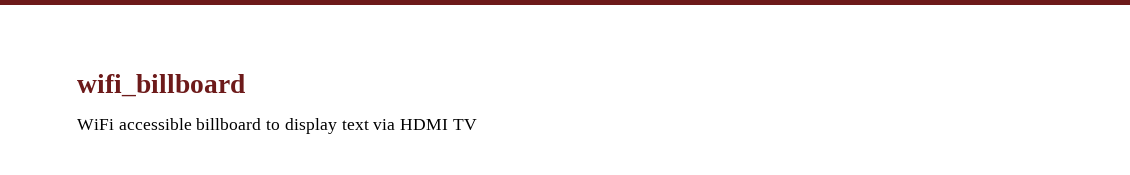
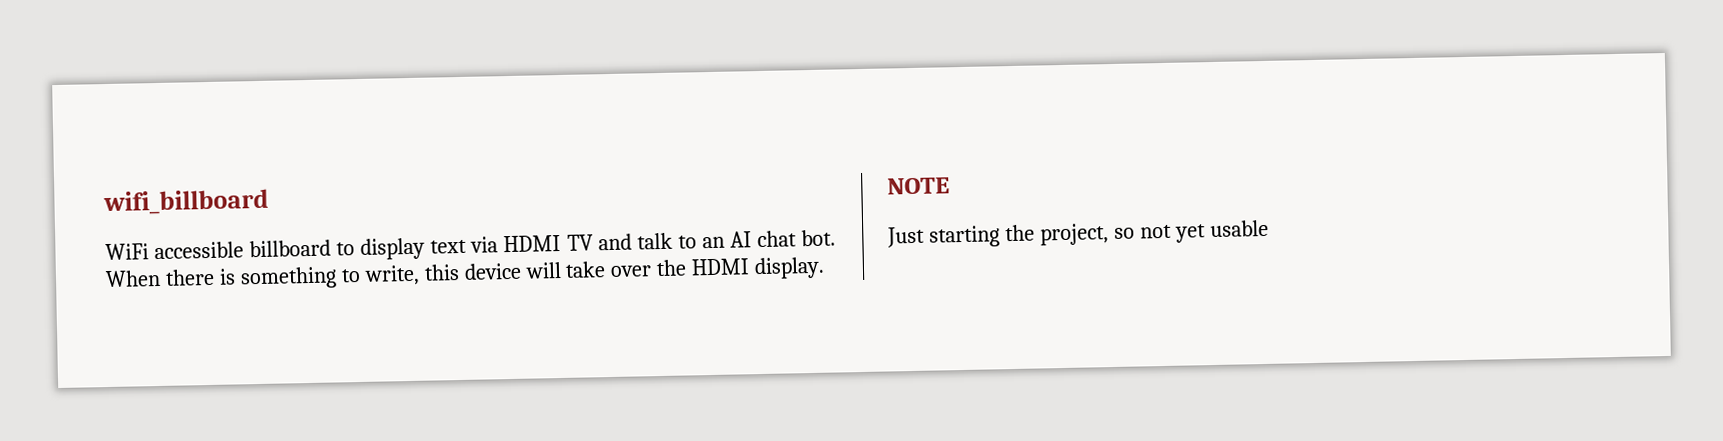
(477, 124) none -> [597,229,837,251] [105,256,826,290] [887,177,950,195] [887,219,1269,248] and talk to an AI chat bot. When there is something to write, this device will take over the HDMI display. // NOTE // Just starting the project, so not yet usable

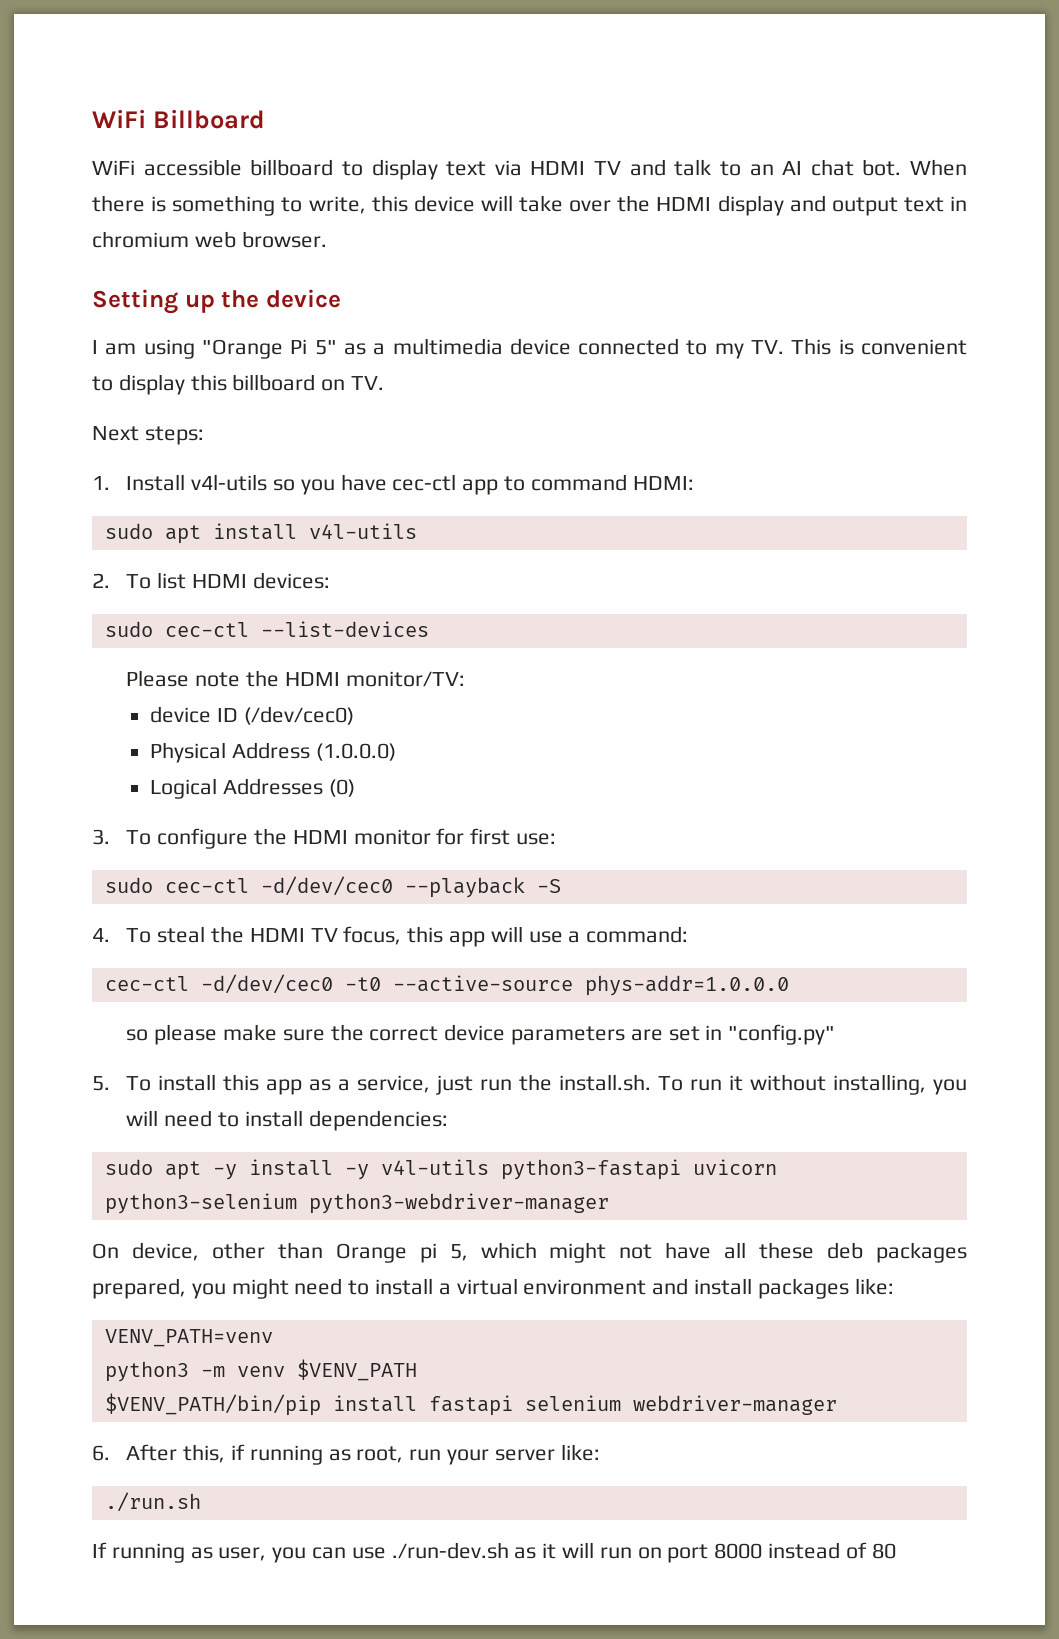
[103,188,269,216] wifi_billboard -> [92,109,265,129] WiFi Billboard
[754,256,826,280] [887,177,950,195] [887,219,1269,248] display. // NOTE // Just starting the project, so not yet usable -> [717,195,967,216] [92,231,327,248] [92,289,341,314] [92,338,967,359] [92,374,385,395] [92,426,204,445] [92,474,694,495] [104,523,417,544] [92,572,330,589] [104,621,429,637] [126,670,465,687] [150,706,354,725] [150,742,396,763] [150,778,355,799] [92,828,557,849] [104,876,561,898] [92,926,689,947] [104,974,789,996] [126,1024,836,1045] [92,1074,967,1095] [126,1110,448,1131] [104,1159,777,1180] [104,1193,609,1214] [92,1242,968,1263] [92,1278,894,1299] [104,1329,273,1347] [104,1359,417,1382] [104,1393,837,1416] [92,1444,600,1465] [104,1492,201,1512] [92,1542,896,1563] display and output text in chromium web browser. // Setting up the device // I am using "Orange Pi 5" as a multimedia device connected to my TV. This is convenient to display this billboard on TV. // Next steps: // 1. Install v4l-utils so you have cec-ctl app to command HDMI: // sudo apt install v4l-utils // 2. To list HDMI devices: // sudo cec-ctl --list-devices // Please note the HDMI monitor/TV: // device ID (/dev/cec0) // Physical Address (1.0.0.0) // Logical Addresses (0) // 3. To configure the HDMI monitor for first use: // sudo cec-ctl -d/dev/cec0 --playback -S // 4. To steal the HDMI TV focus, this app will use a command: // cec-ctl -d/dev/cec0 -t0 --active-source phys-addr=1.0.0.0 // so please make sure the correct device parameters are set in "config.py" // 5. To install this app as a service, just run the install.sh. To run it without installing, you will need to install dependencies: // sudo apt -y install -y v4l-utils python3-fastapi uvicorn python3-selenium python3-webdriver-manager // On device, other than Orange pi 5, which might not have all these deb packages prepared, you might need to install a virtual environment and install packages like: // VENV_PATH=venv // python3 -m venv $VENV_PATH // $VENV_PATH/bin/pip install fastapi selenium webdriver-manager // 6. After this, if running as root, run your server like: // ./run.sh // If running as user, you can use ./run-dev.sh as it will run on port 8000 instead of 80

